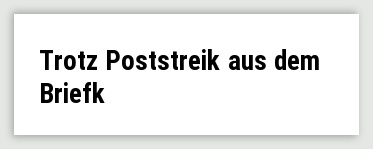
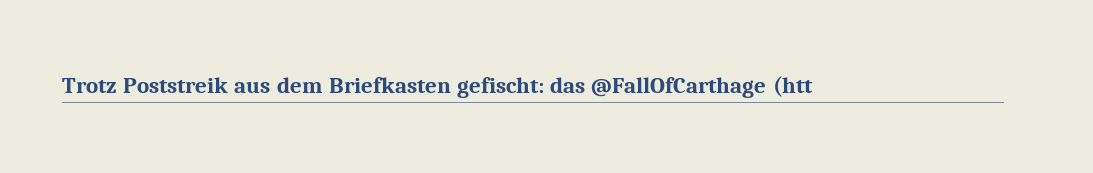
[39,82,105,103] Briefk -> [328,76,813,98] Briefkasten gefischt: das @FallOfCarthage (htt

